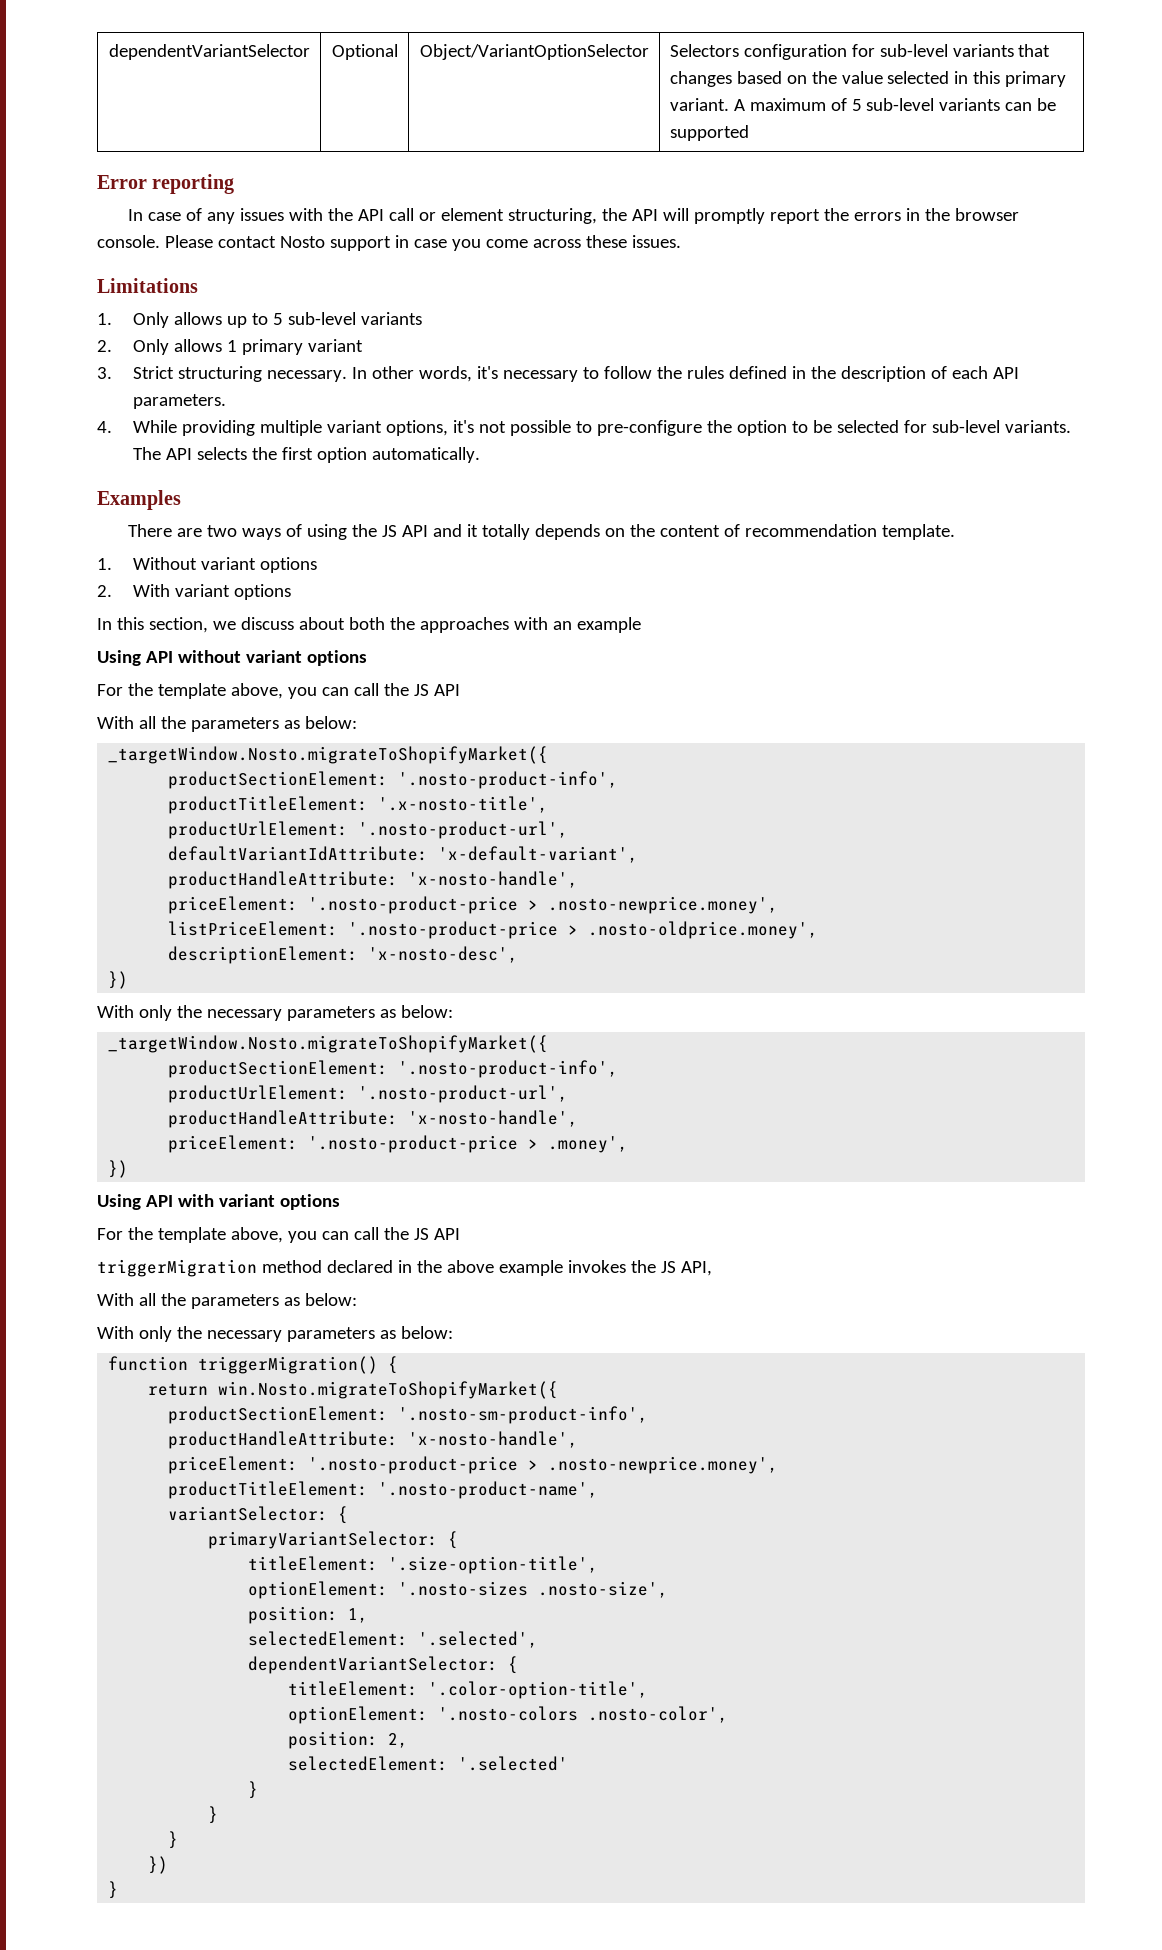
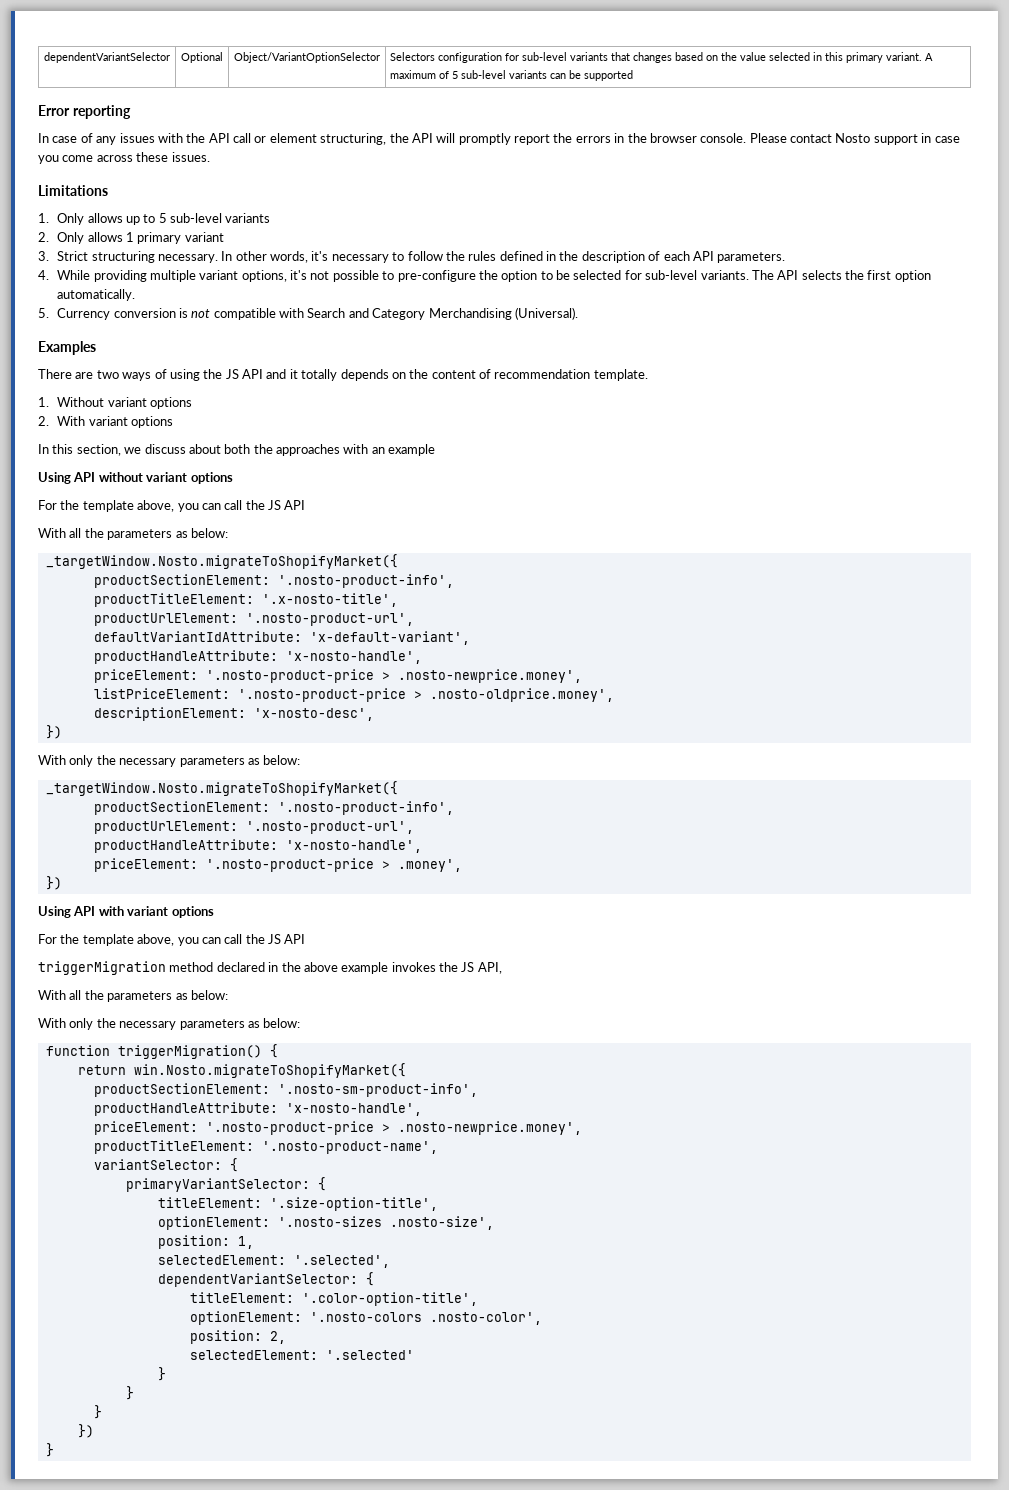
(481, 455) none -> [38,307,578,320] // 5. Currency conversion is not compatible with Search and Category Merchandising (Universal).

